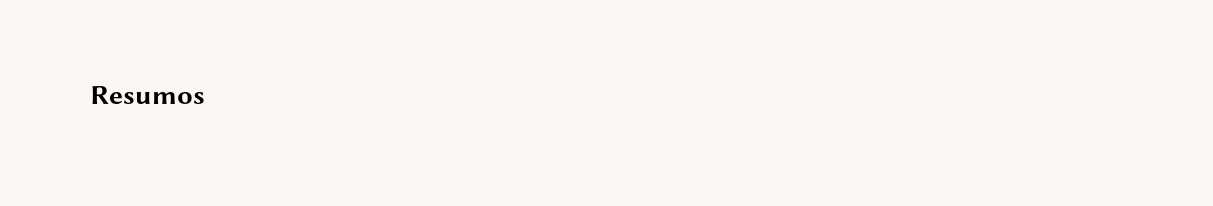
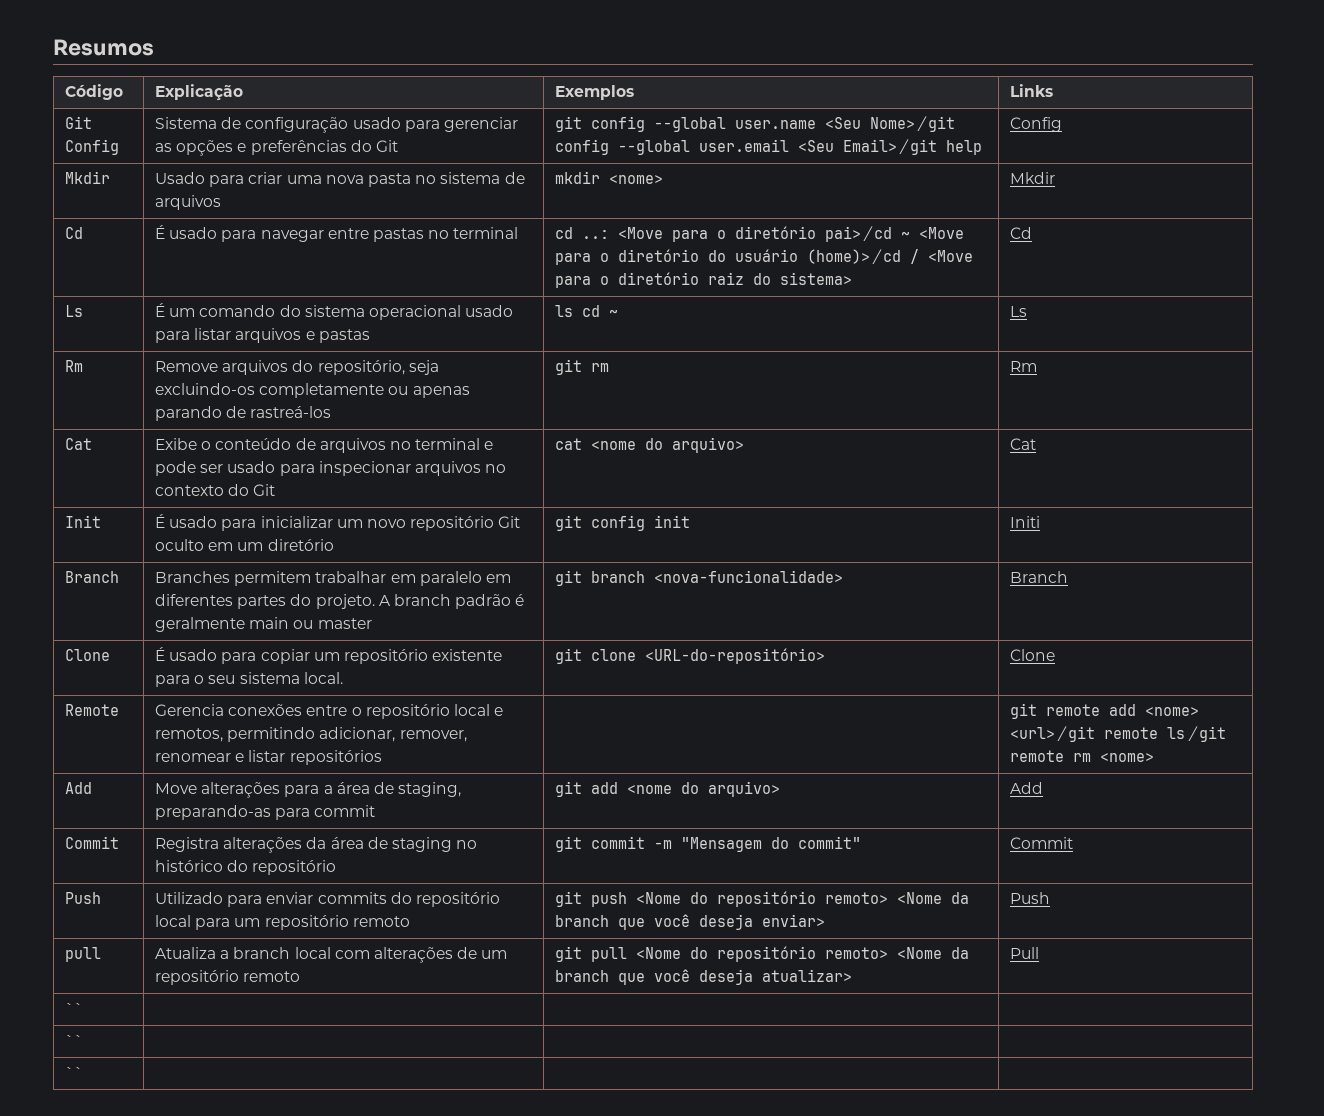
(205, 95) none -> [65,84,124,100] [155,84,244,101] [555,85,635,100] [1010,84,1054,97] [65,116,93,129] [65,139,120,155] [155,117,519,133] [155,140,399,156] [555,116,956,132] [555,139,983,155] [1010,117,1063,132] [65,171,111,184] [155,172,525,187] [155,195,222,210] [555,171,664,184] [1010,172,1056,184] [65,227,84,239] [155,225,519,242] [555,226,965,242] [555,249,974,265] [555,272,853,288] [1010,227,1033,239] [65,305,84,317] [155,303,514,320] [155,328,370,343] [555,305,619,317] [1010,306,1028,317] [65,360,84,372] [155,360,439,375] [155,383,470,398] [155,406,332,421] [555,359,610,375] [1010,361,1038,372] [65,438,93,450] [155,438,494,453] [155,461,507,476] [155,484,276,496] [555,437,745,453] [1010,438,1037,450] [65,515,102,528] [155,514,521,531] [155,539,334,551] [555,515,691,531] [1010,516,1041,528] [65,571,120,583] [155,571,512,586] [155,594,525,609] [155,617,372,632] [555,570,844,586] [1010,571,1069,583] [65,649,111,661] [155,647,503,664] [155,672,343,687] [555,648,826,664] [1010,649,1056,661] [65,704,120,716] [155,704,504,719] [155,727,467,742] [155,750,382,765] [1010,703,1200,719] [1010,726,1226,742] [1010,750,1155,762] [65,782,93,794] [155,782,462,798] [155,805,376,820] [555,781,781,797] [1010,782,1044,794] [65,836,120,849] [155,837,478,853] [155,860,337,875] [555,836,862,852] [1010,837,1074,849] [65,892,102,904] [155,892,501,907] [155,915,410,930] [555,891,970,907] [555,914,826,930] [1010,892,1051,904] [65,947,102,962] [155,947,508,963] [155,970,301,985] [555,946,970,962] [555,969,853,985] [1010,947,1040,959] [65,1003,84,1014] [65,1035,84,1046] [65,1067,84,1078] // Código | Explicação | Exemplos | Links // Git Config | Sistema de configuração usado para gerenciar as opções e preferências do Git | git config --global user.name <Seu Nome> / git config --global user.email <Seu Email> / git help | Config // Mkdir | Usado para criar uma nova pasta no sistema de arquivos | mkdir <nome> | Mkdir // Cd | É usado para navegar entre pastas no terminal | cd ..: <Move para o diretório pai> / cd ~ <Move para o diretório do usuário (home)> / cd / <Move para o diretório raiz do sistema> | Cd // Ls | É um comando do sistema operacional usado para listar arquivos e pastas | ls cd ~ | Ls // Rm | Remove arquivos do repositório, seja excluindo-os completamente ou apenas parando de rastreá-los | git rm | Rm // Cat | Exibe o conteúdo de arquivos no terminal e pode ser usado para inspecionar arquivos no contexto do Git | cat <nome do arquivo> | Cat // Init | É usado para inicializar um novo repositório Git oculto em um diretório | git config init | Initi // Branch | Branches permitem trabalhar em paralelo em diferentes partes do projeto. A branch padrão é geralmente main ou master | git branch <nova-funcionalidade> | Branch // Clone | É usado para copiar um repositório existente para o seu sistema local. | git clone <URL-do-repositório> | Clone // Remote | Gerencia conexões entre o repositório local e remotos, permitindo adicionar, remover, renomear e listar repositórios | | git remote add <nome> <url> / git remote ls / git remote rm <nome> // Add | Move alterações para a área de staging, preparando-as para commit | git add <nome do arquivo> | Add // Commit | Registra alterações da área de staging no histórico do repositório | git commit -m "Mensagem do commit" | Commit // Push | Utilizado para enviar commits do repositório local para um repositório remoto | git push <Nome do repositório remoto> <Nome da branch que você deseja enviar> | Push // pull | Atualiza a branch local com alterações de um repositório remoto | git pull <Nome do repositório remoto> <Nome da branch que você deseja atualizar> | Pull // `` | | | // `` | | | // `` | | |

